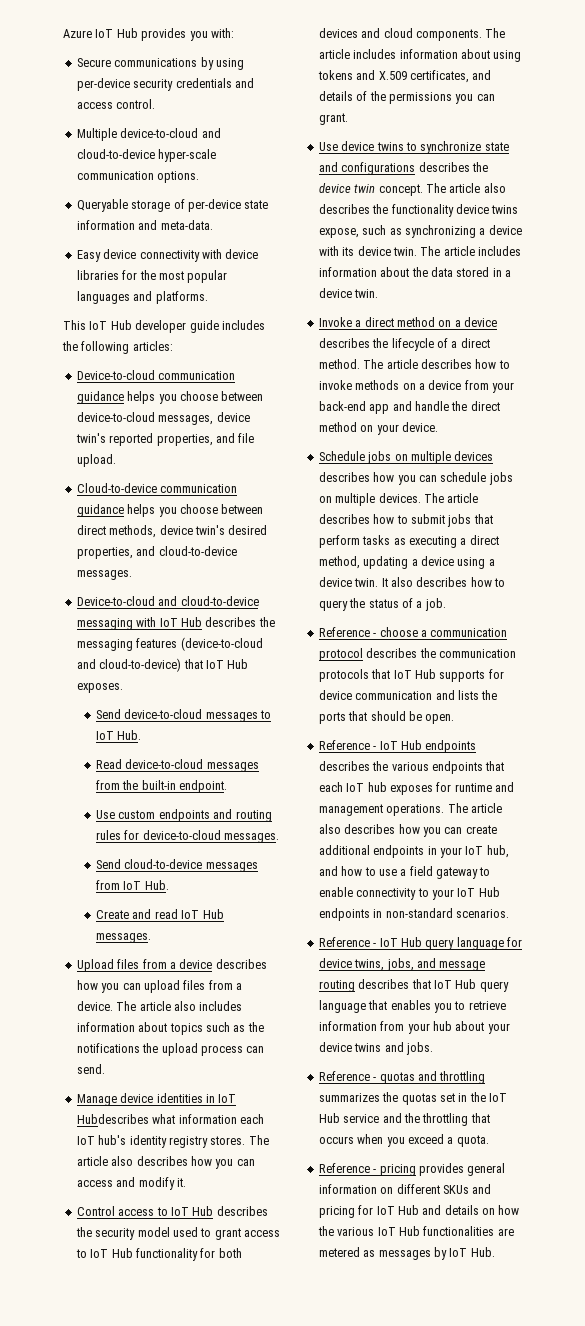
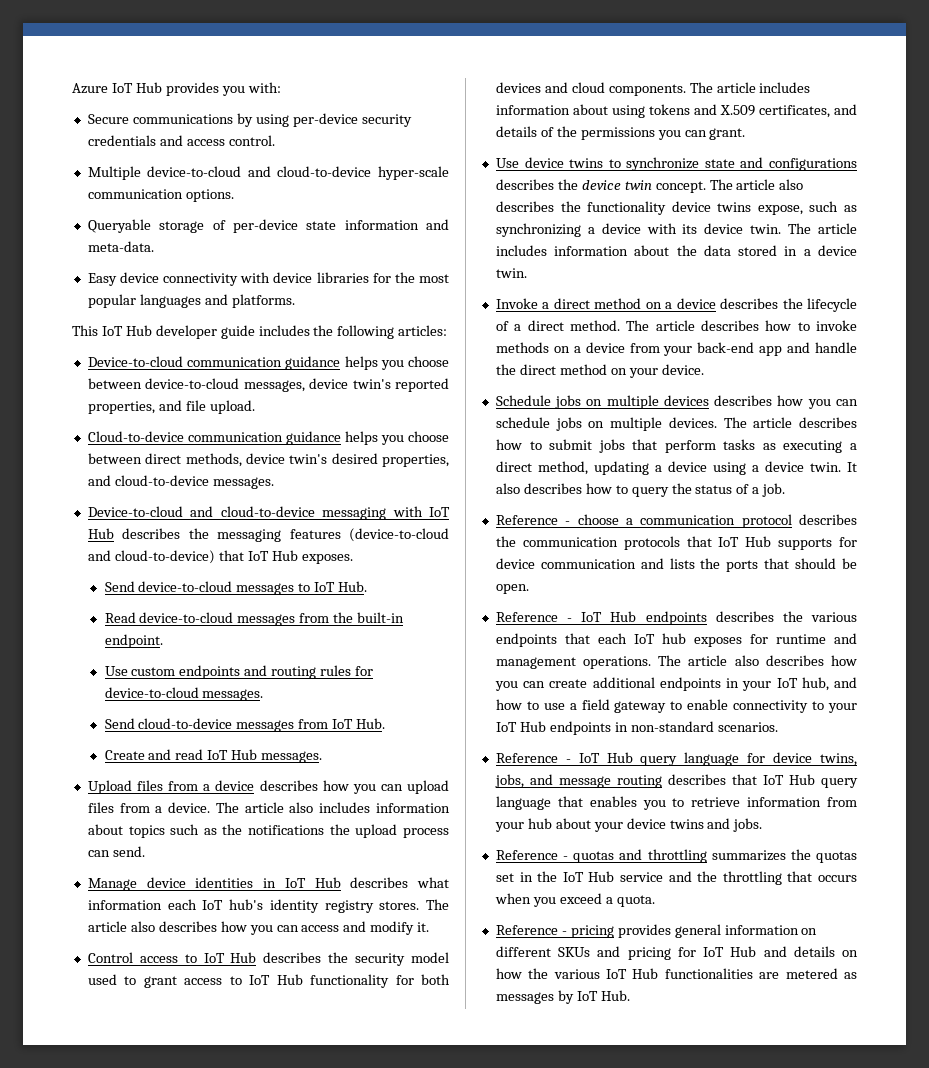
[76,1114,149,1124] Hubdescribes -> [314,877,409,888] Hub describes

